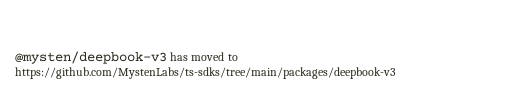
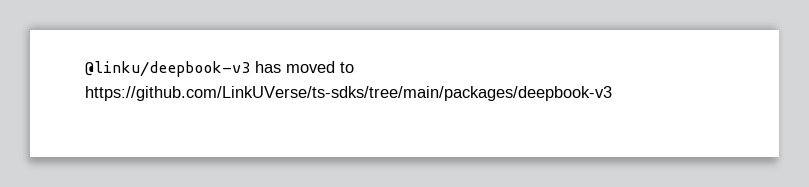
[15,51,167,64] @mysten/deepbook-v3 -> [85,61,250,77] @linku/deepbook-v3
[15,67,396,79] https://github.com/MystenLabs/ts-sdks/tree/main/packages/deepbook-v3 -> [85,86,612,101] https://github.com/LinkUVerse/ts-sdks/tree/main/packages/deepbook-v3

